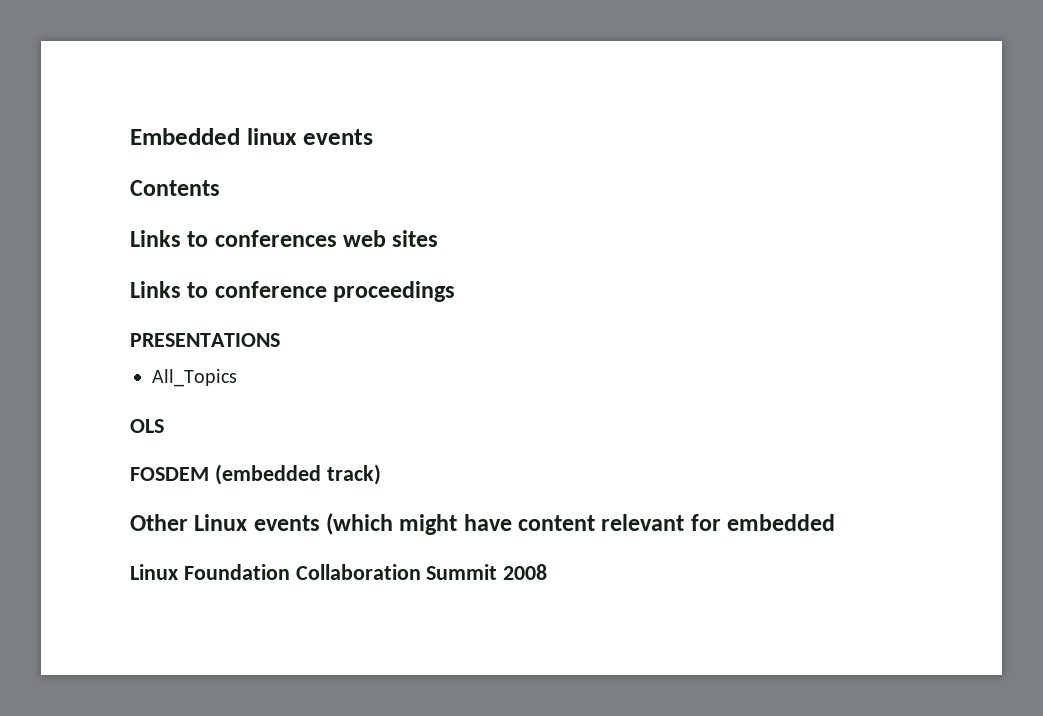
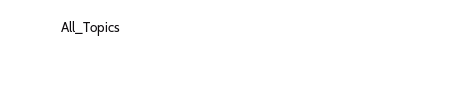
[130,128,373,145] [130,180,220,196] [130,230,439,247] [130,281,456,302] [130,333,280,347] [152,369,237,387] [130,419,164,433] [130,464,381,485] [130,513,836,535] [130,564,548,580] Embedded linux events // Contents // Links to conferences web sites // Links to conference proceedings // PRESENTATIONS // All_Topics // OLS // FOSDEM (embedded track) // Other Linux events (which might have content relevant for embedded // Linux Foundation Collaboration Summit 2008 -> [61,21,120,36] All_Topics

